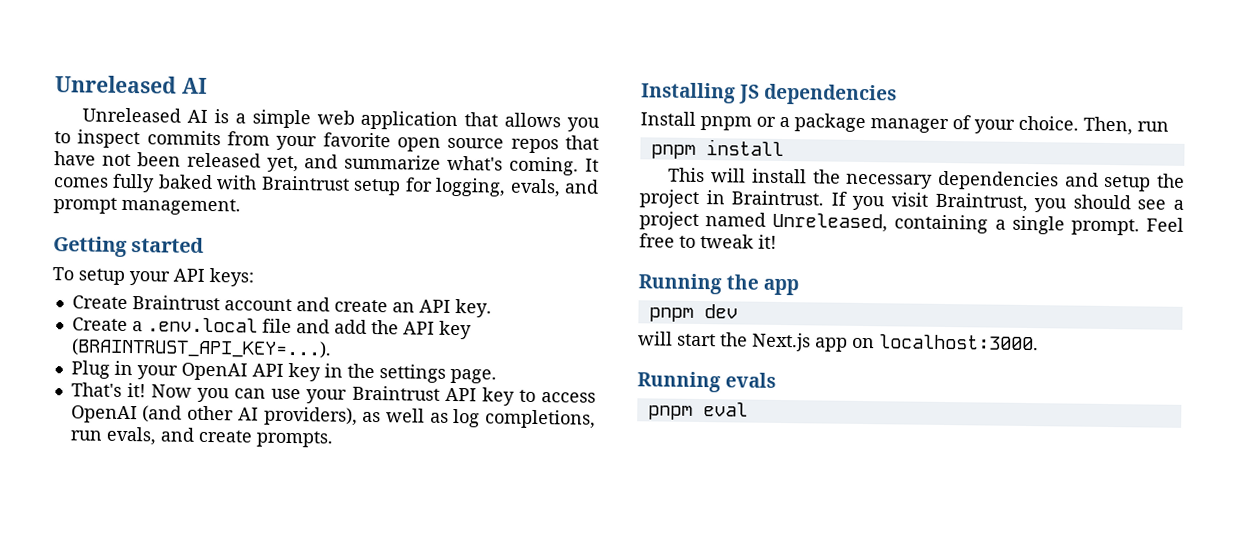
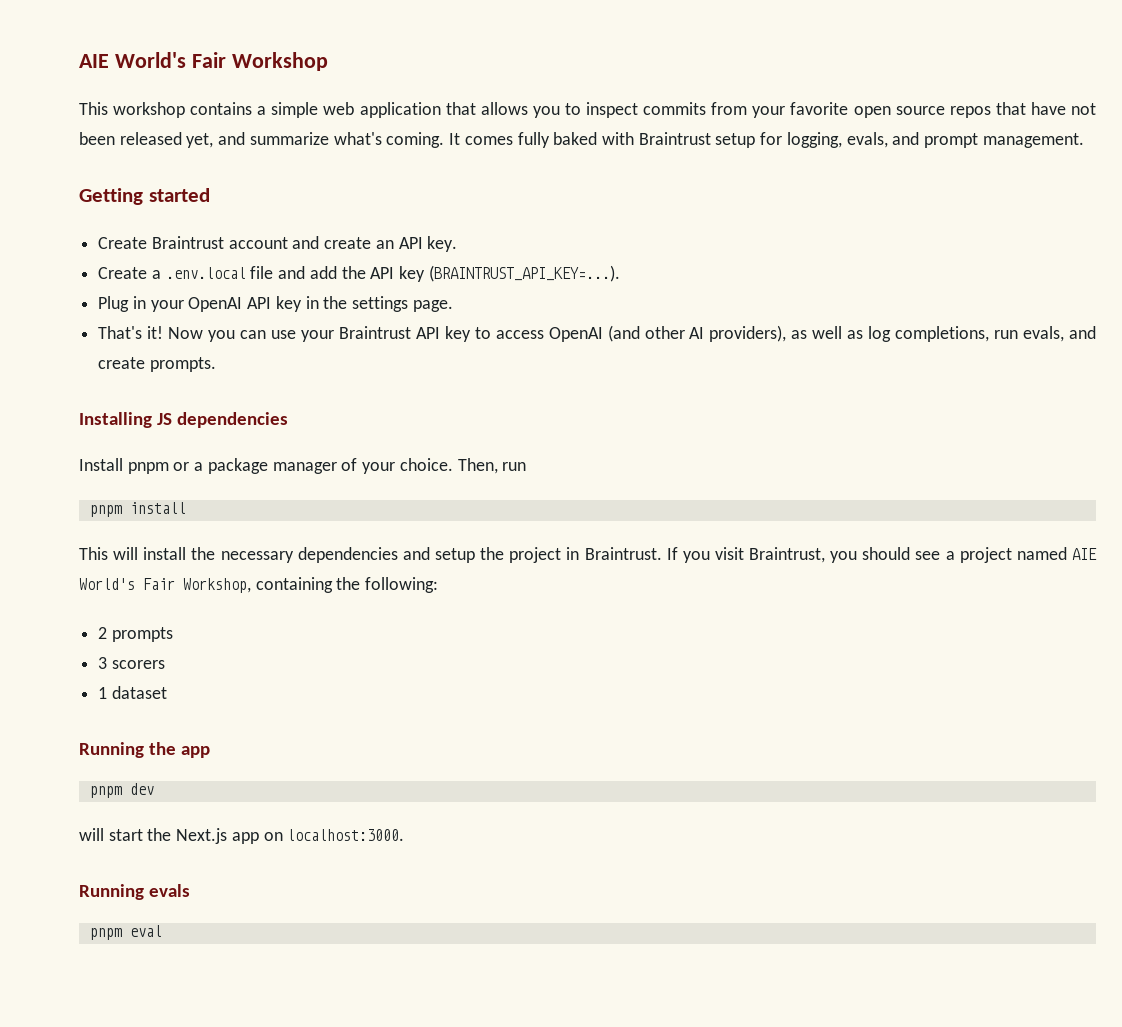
[55,75,207,94] [82,107,230,124] Unreleased AI // Unreleased AI is -> [79,52,328,71] [79,102,253,118] AIE World's Fair Workshop // This workshop contains
[52,267,254,287] // To setup your API keys: -> (210, 195) none
[772,212,1184,236] [639,233,777,249] Unreleased, containing a single prompt. Feel free to tweak it! -> [1071,548,1097,560] [79,577,439,593] [98,627,173,642] [98,657,165,669] [98,686,167,699] AIE World's Fair Workshop, containing the following: // 2 prompts // 3 scorers // 1 dataset

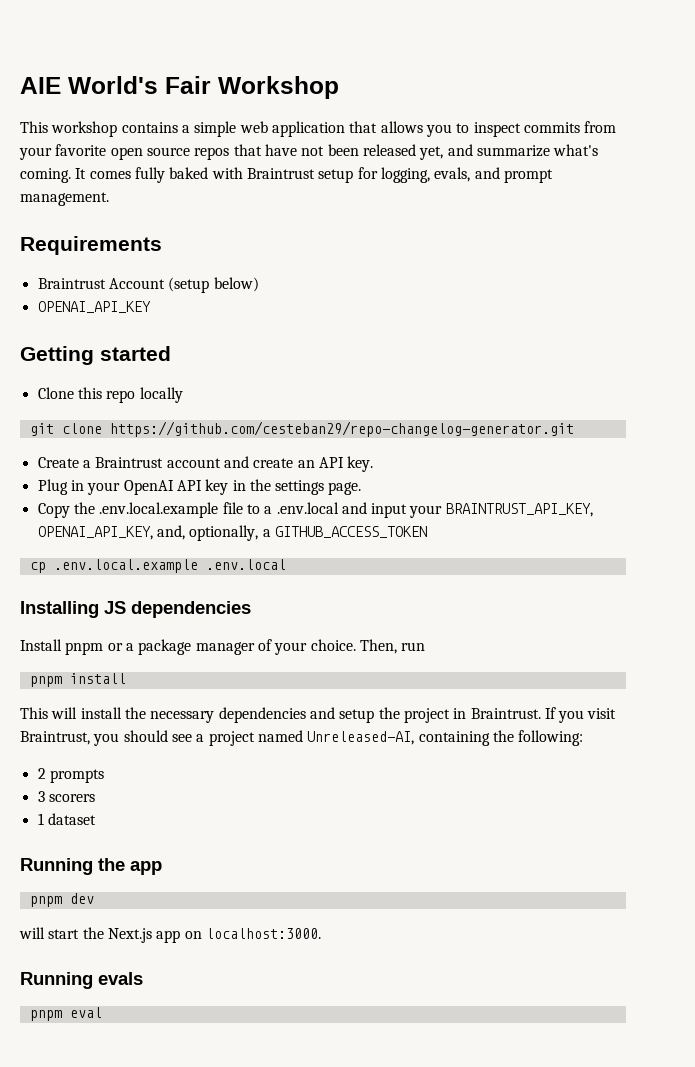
[79,188,210,205] [98,237,148,249] Getting started // Create -> [20,236,162,255] [37,277,259,293] [37,301,151,313] [20,346,171,365] [37,387,183,403] [29,421,574,437] [37,457,91,468] Requirements // Braintrust Account (setup below) // OPENAI_API_KEY // Getting started // Clone this repo locally // git clone https://github.com/cesteban29/repo-changelog-generator.git // Create a
[98,265,620,282] // Create a .env.local file and add the API key (BRAINTRUST_API_KEY=...). -> (374, 464) none
[98,325,1096,342] [98,357,216,372] That's it! Now you can use your Braintrust API key to access OpenAI (and other AI providers), as well as log completions, run evals, and create prompts. -> [37,502,593,518] [37,525,427,541] [29,559,286,573] Copy the .env.local.example file to a .env.local and input your BRAINTRUST_API_KEY, OPENAI_API_KEY, and, optionally, a GITHUB_ACCESS_TOKEN // cp .env.local.example .env.local
[1071,548,1097,560] [79,578,251,593] AIE World's Fair Workshop, -> [307,731,415,745] Unreleased-AI,

